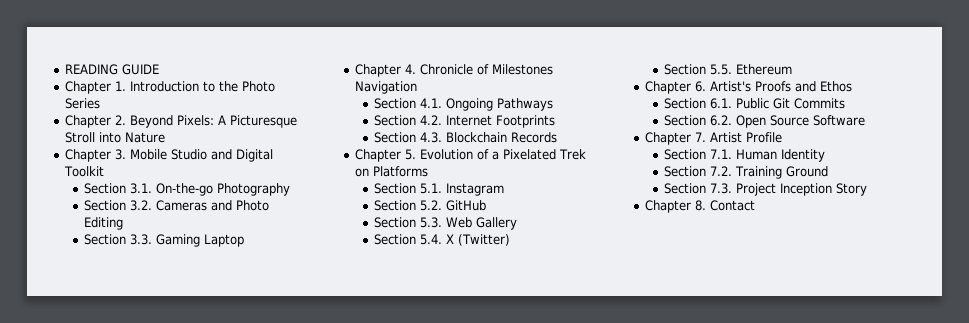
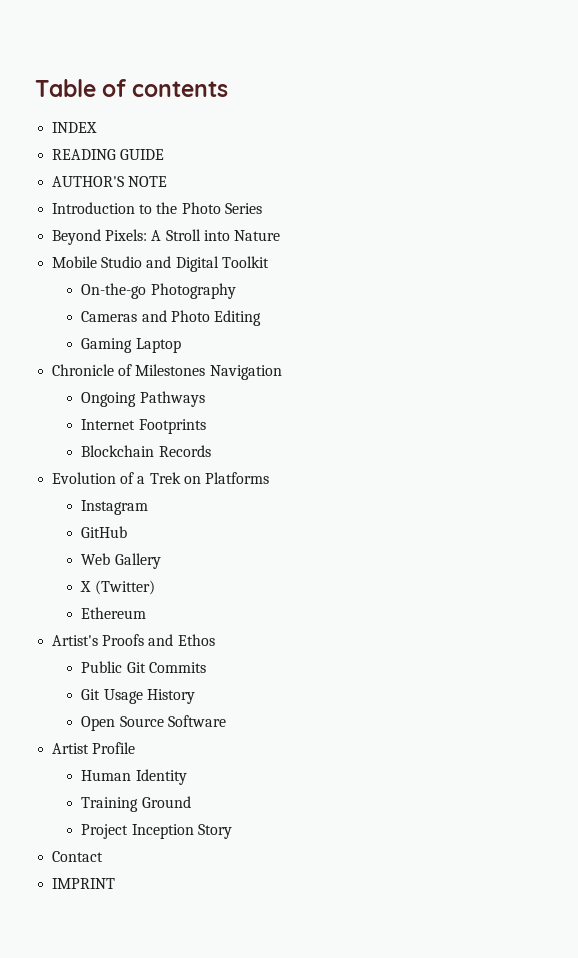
(64, 69) none -> [35,79,229,97] [52,122,98,133] Table of contents // INDEX //
[64,81,126,94] Chapter 1. -> [52,176,168,187] AUTHOR'S NOTE //
[64,115,126,128] Chapter 2. -> (262, 208) none
[229,115,297,128] Picturesque -> (162, 235) none
[64,149,126,162] Chapter 3. -> (280, 235) none
[84,183,153,194] Section 3.1. -> (269, 262) none
[84,200,153,211] Section 3.2. -> (236, 291) none
[84,234,153,245] Section 3.3. -> (261, 318) none
[354,64,416,77] Chapter 4. -> (181, 345) none
[374,98,443,109] Section 4.1. -> (282, 372) none
[374,115,443,126] Section 4.2. -> (205, 399) none
[374,132,443,143] Section 4.3. -> (206, 426) none
[354,149,416,162] Chapter 5. -> (211, 451) none
[502,149,556,160] Pixelated -> (146, 480) none
[374,183,443,194] Section 5.1. -> (269, 478) none
[374,200,443,211] Section 5.2. -> (149, 507) none
[374,217,443,228] Section 5.3. -> (128, 532) none
[374,234,443,245] Section 5.4. -> (161, 561) none
[664,64,733,75] Section 5.5. -> (155, 587) none
[644,81,706,94] Chapter 6. -> (147, 613) none
[664,98,733,109] Section 6.1. -> (215, 640) none
[664,115,733,126] Section 6.2. -> [81,689,195,704] Git Usage History //
[644,132,706,145] Chapter 7. -> (226, 721) none
[664,149,733,160] Section 7.1. -> (136, 748) none
[664,166,733,177] Section 7.2. -> (187, 777) none
[664,183,733,194] Section 7.3. -> (191, 802) none
[644,200,706,213] Chapter 8. -> (232, 831) none
(755, 205) none -> [52,878,116,889] // IMPRINT

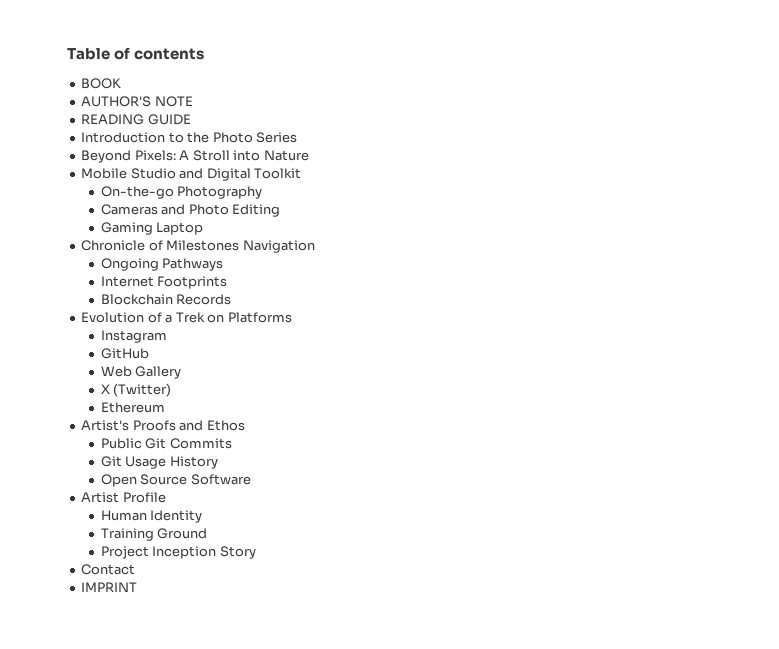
[52,122,98,133] INDEX -> [81,78,122,89] [81,96,193,107] BOOK // AUTHOR'S NOTE
[52,176,168,187] // AUTHOR'S NOTE -> (191, 119) none

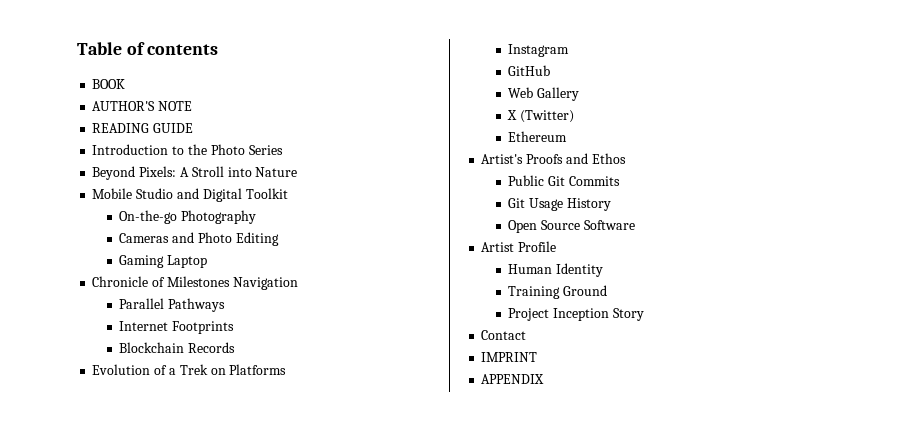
[100,258,159,271] Ongoing -> [119,298,165,309] Parallel
(138, 587) none -> [481,374,545,384] // APPENDIX

